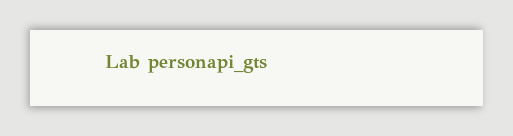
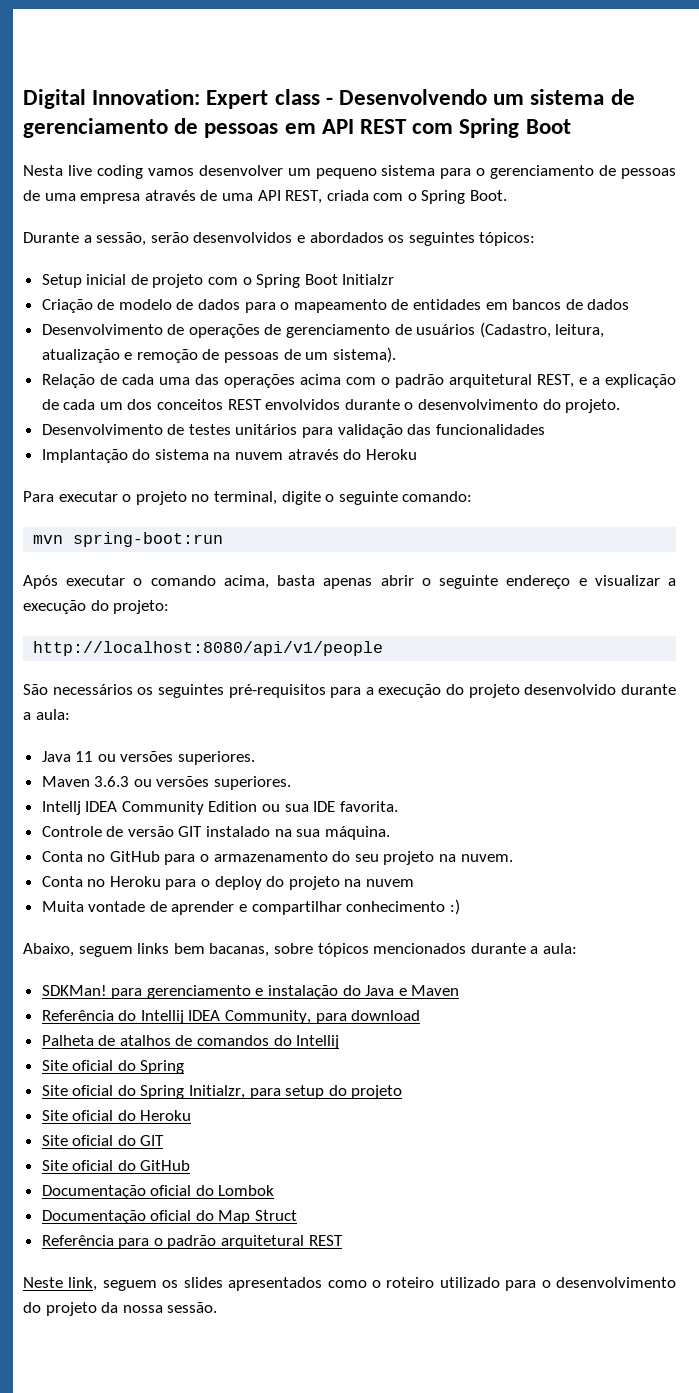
[105,55,267,73] Lab personapi_gts -> [23,89,635,109] [23,118,571,138] [23,165,676,179] [23,190,508,204] [23,232,536,246] [41,274,395,288] [41,299,630,313] [41,322,605,338] [41,347,396,363] [41,374,676,388] [41,399,621,413] [41,424,545,438] [41,449,417,463] [23,491,473,505] [33,532,224,547] [23,575,676,589] [23,600,170,614] [33,641,384,656] [23,684,676,698] [23,709,70,720] [41,751,256,765] [41,776,292,790] [41,801,398,815] [41,826,390,840] [41,851,513,865] [41,876,415,890] [41,899,460,915] [23,943,577,957] [41,985,460,999] [41,1010,421,1024] [41,1035,340,1049] [41,1060,185,1074] [41,1085,403,1099] [41,1110,192,1121] [41,1135,165,1146] [41,1160,191,1171] [41,1185,275,1199] [41,1210,298,1224] [41,1235,343,1249] [23,1277,676,1291] [23,1302,218,1316] Digital Innovation: Expert class - Desenvolvendo um sistema de gerenciamento de pessoas em API REST com Spring Boot // Nesta live coding vamos desenvolver um pequeno sistema para o gerenciamento de pessoas de uma empresa através de uma API REST, criada com o Spring Boot. // Durante a sessão, serão desenvolvidos e abordados os seguintes tópicos: // Setup inicial de projeto com o Spring Boot Initialzr // Criação de modelo de dados para o mapeamento de entidades em bancos de dados // Desenvolvimento de operações de gerenciamento de usuários (Cadastro, leitura, atualização e remoção de pessoas de um sistema). // Relação de cada uma das operações acima com o padrão arquitetural REST, e a explicação de cada um dos conceitos REST envolvidos durante o desenvolvimento do projeto. // Desenvolvimento de testes unitários para validação das funcionalidades // Implantação do sistema na nuvem através do Heroku // Para executar o projeto no terminal, digite o seguinte comando: // mvn spring-boot:run // Após executar o comando acima, basta apenas abrir o seguinte endereço e visualizar a execução do projeto: // http://localhost:8080/api/v1/people // São necessários os seguintes pré-requisitos para a execução do projeto desenvolvido durante a aula: // Java 11 ou versões superiores. // Maven 3.6.3 ou versões superiores. // Intellj IDEA Community Edition ou sua IDE favorita. // Controle de versão GIT instalado na sua máquina. // Conta no GitHub para o armazenamento do seu projeto na nuvem. // Conta no Heroku para o deploy do projeto na nuvem // Muita vontade de aprender e compartilhar conhecimento :) // Abaixo, seguem links bem bacanas, sobre tópicos mencionados durante a aula: // SDKMan! para gerenciamento e instalação do Java e Maven // Referência do Intellij IDEA Community, para download // Palheta de atalhos de comandos do Intellij // Site oficial do Spring // Site oficial do Spring Initialzr, para setup do projeto // Site oficial do Heroku // Site oficial do GIT // Site oficial do GitHub // Documentação oficial do Lombok // Documentação oficial do Map Struct // Referência para o padrão arquitetural REST // Neste link, seguem os slides apresentados como o roteiro utilizado para o desenvolvimento do projeto da nossa sessão.

